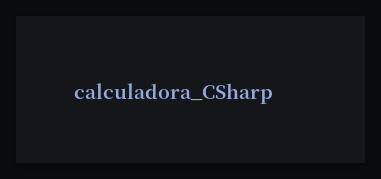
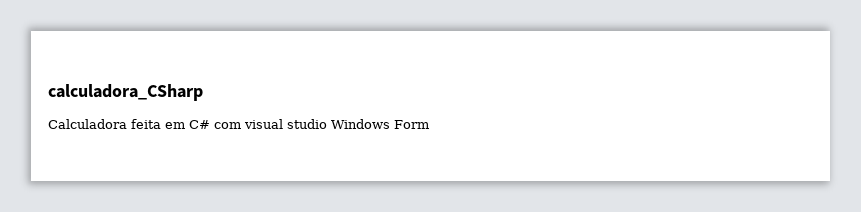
(273, 93) none -> [48,119,429,129] // Calculadora feita em C# com visual studio Windows Form

